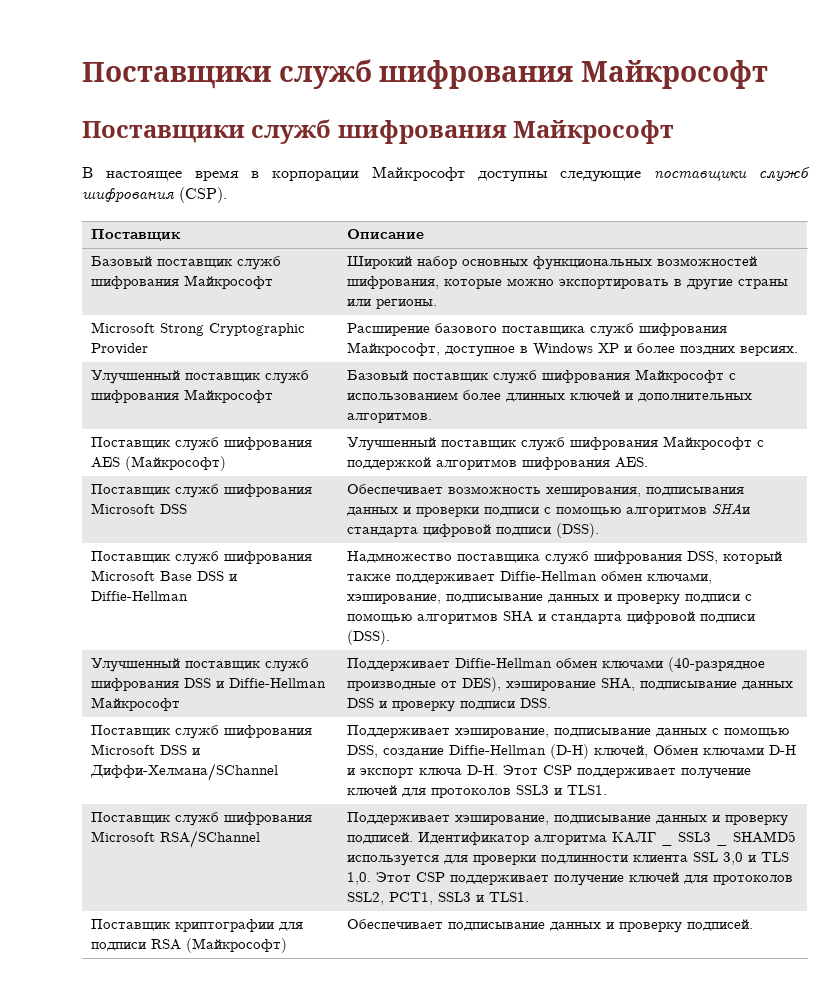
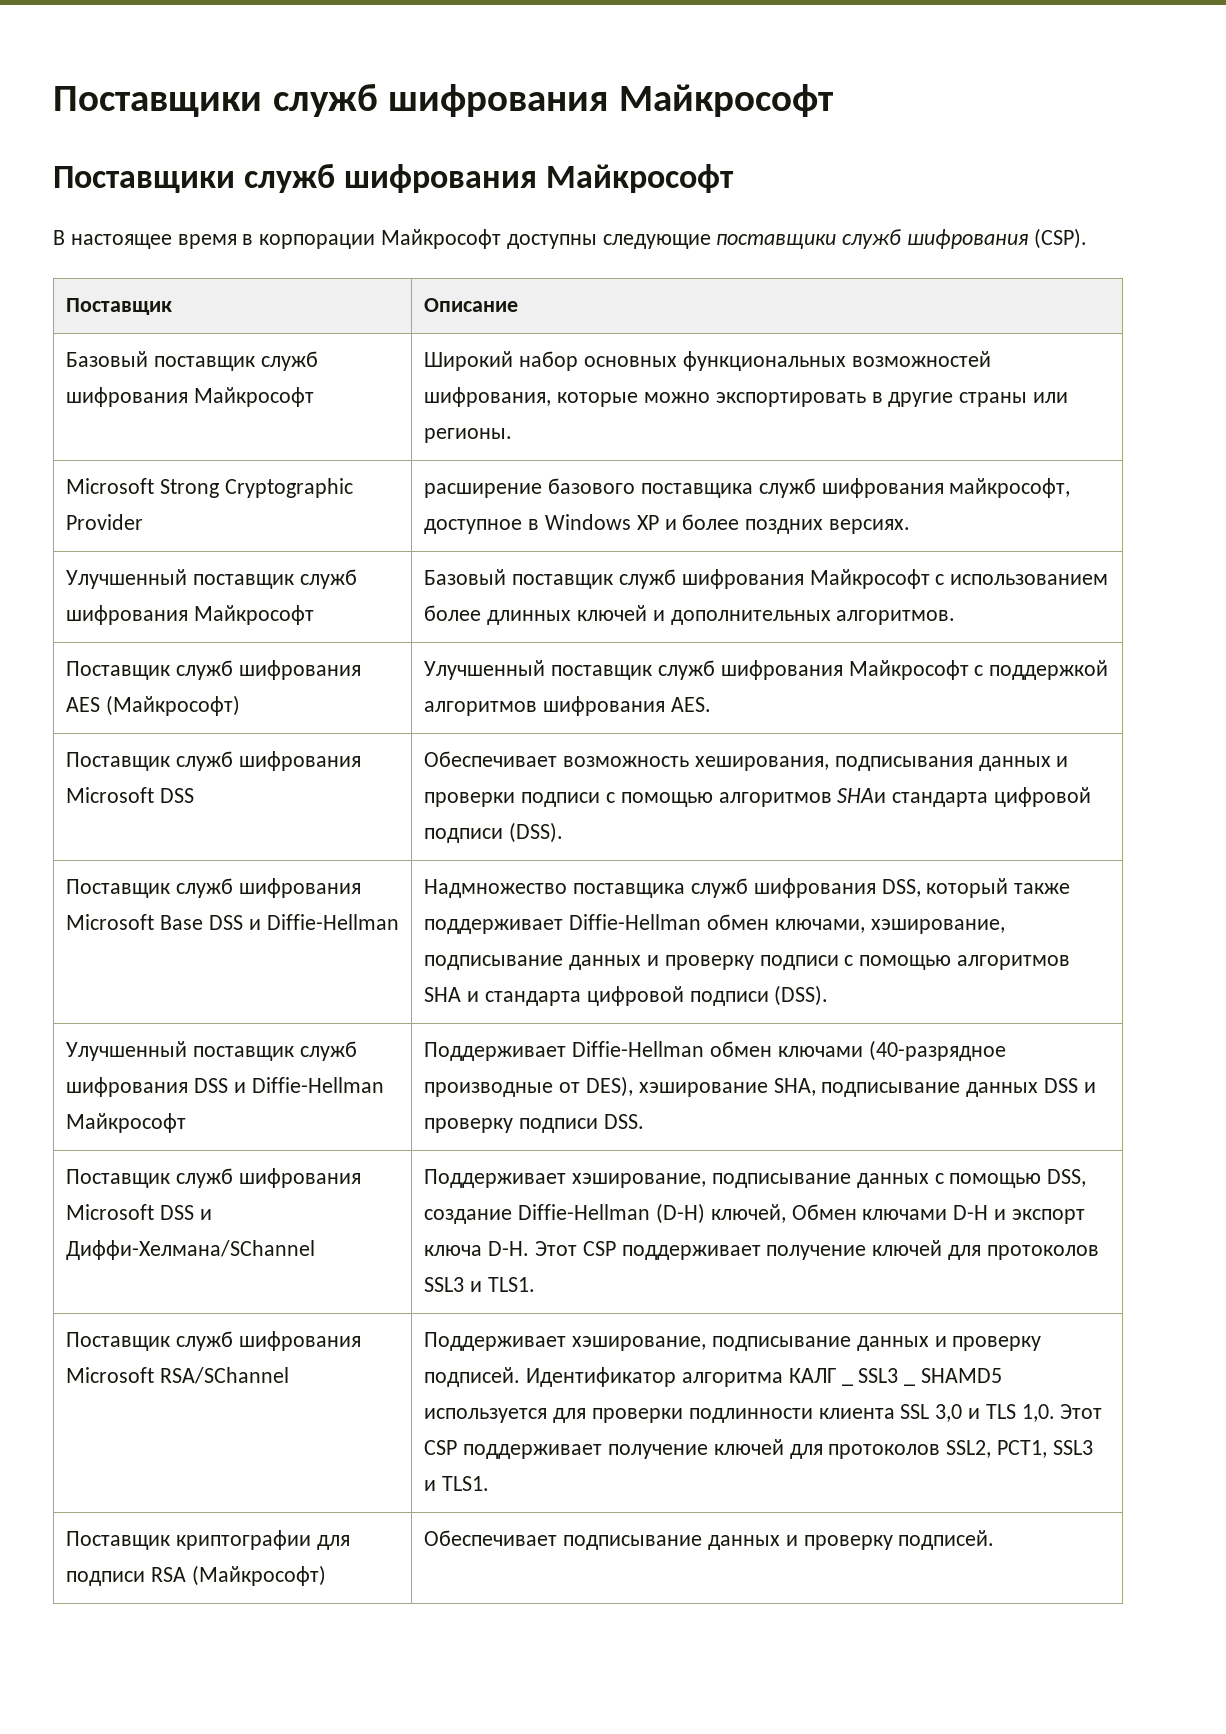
[347,323,431,336] Расширение -> [424,483,543,498] расширение
[347,342,441,356] Майкрософт, -> [949,478,1071,498] майкрософт,

